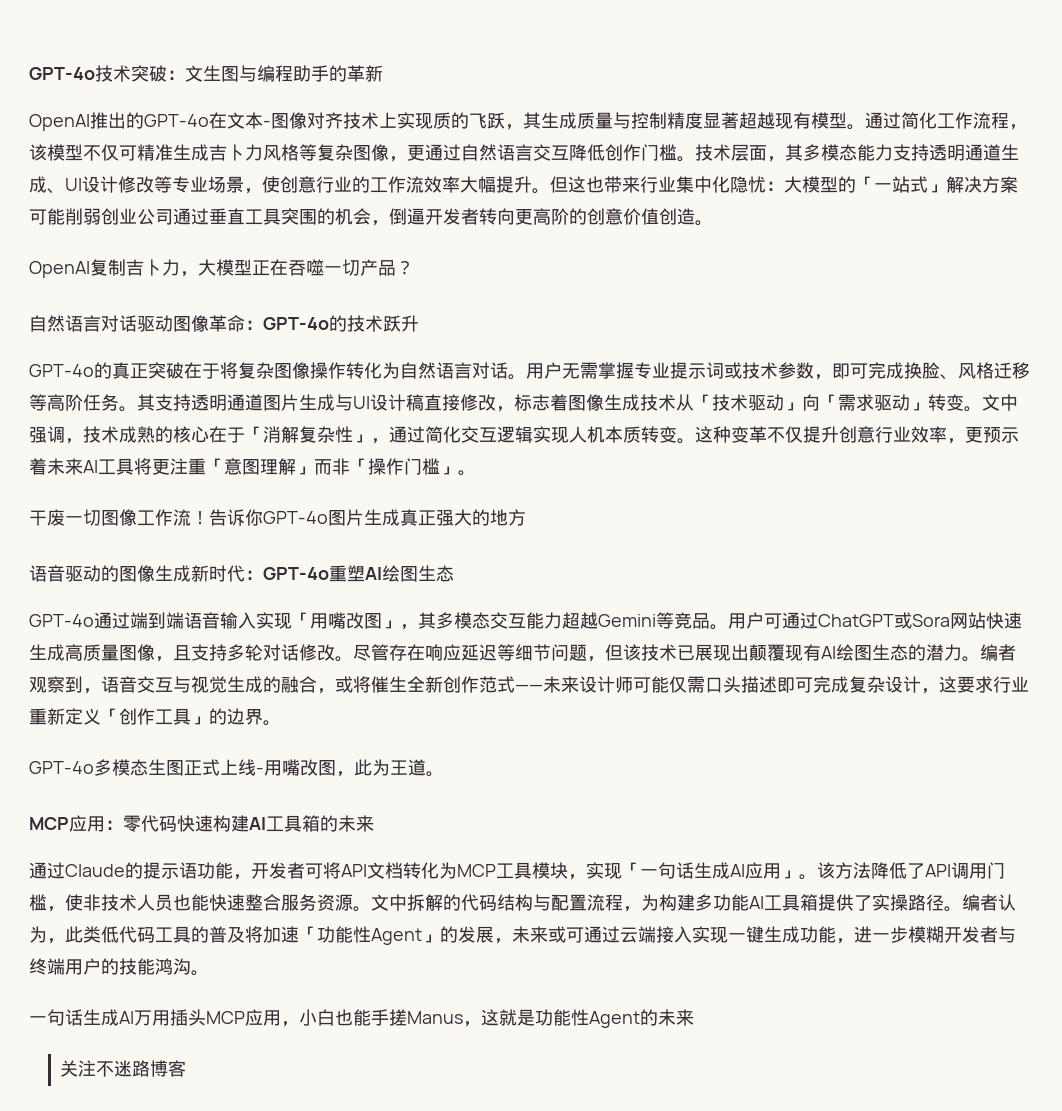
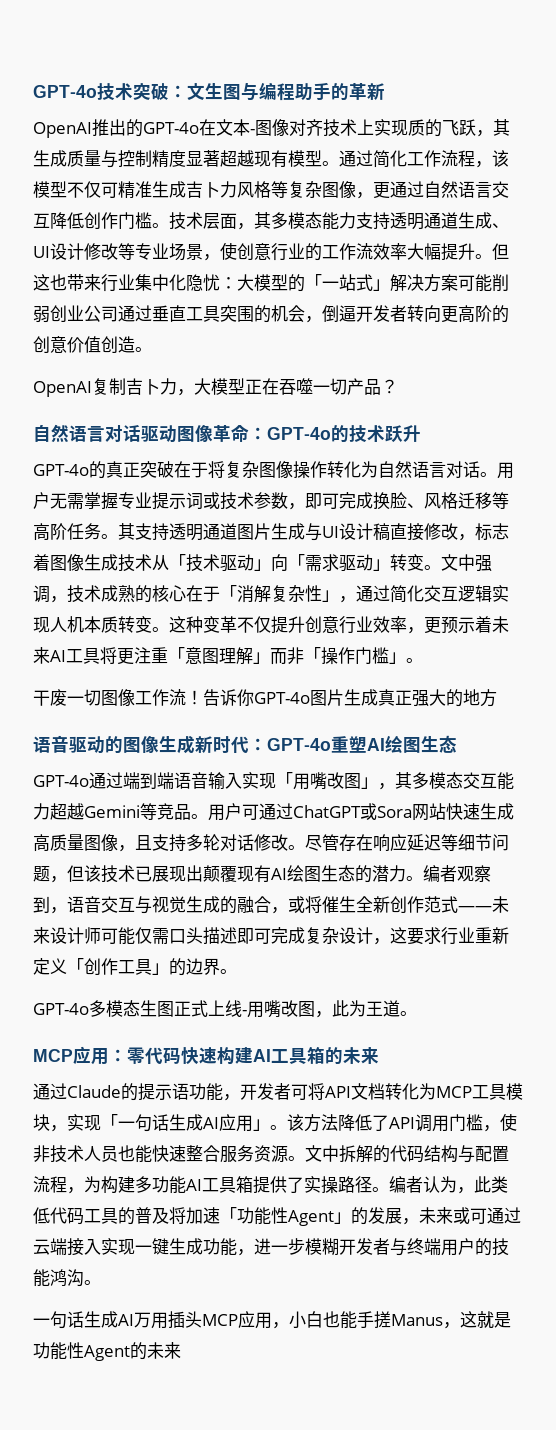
[60,1060,187,1077] // 关注不迷路博客 -> (181, 1350) none

